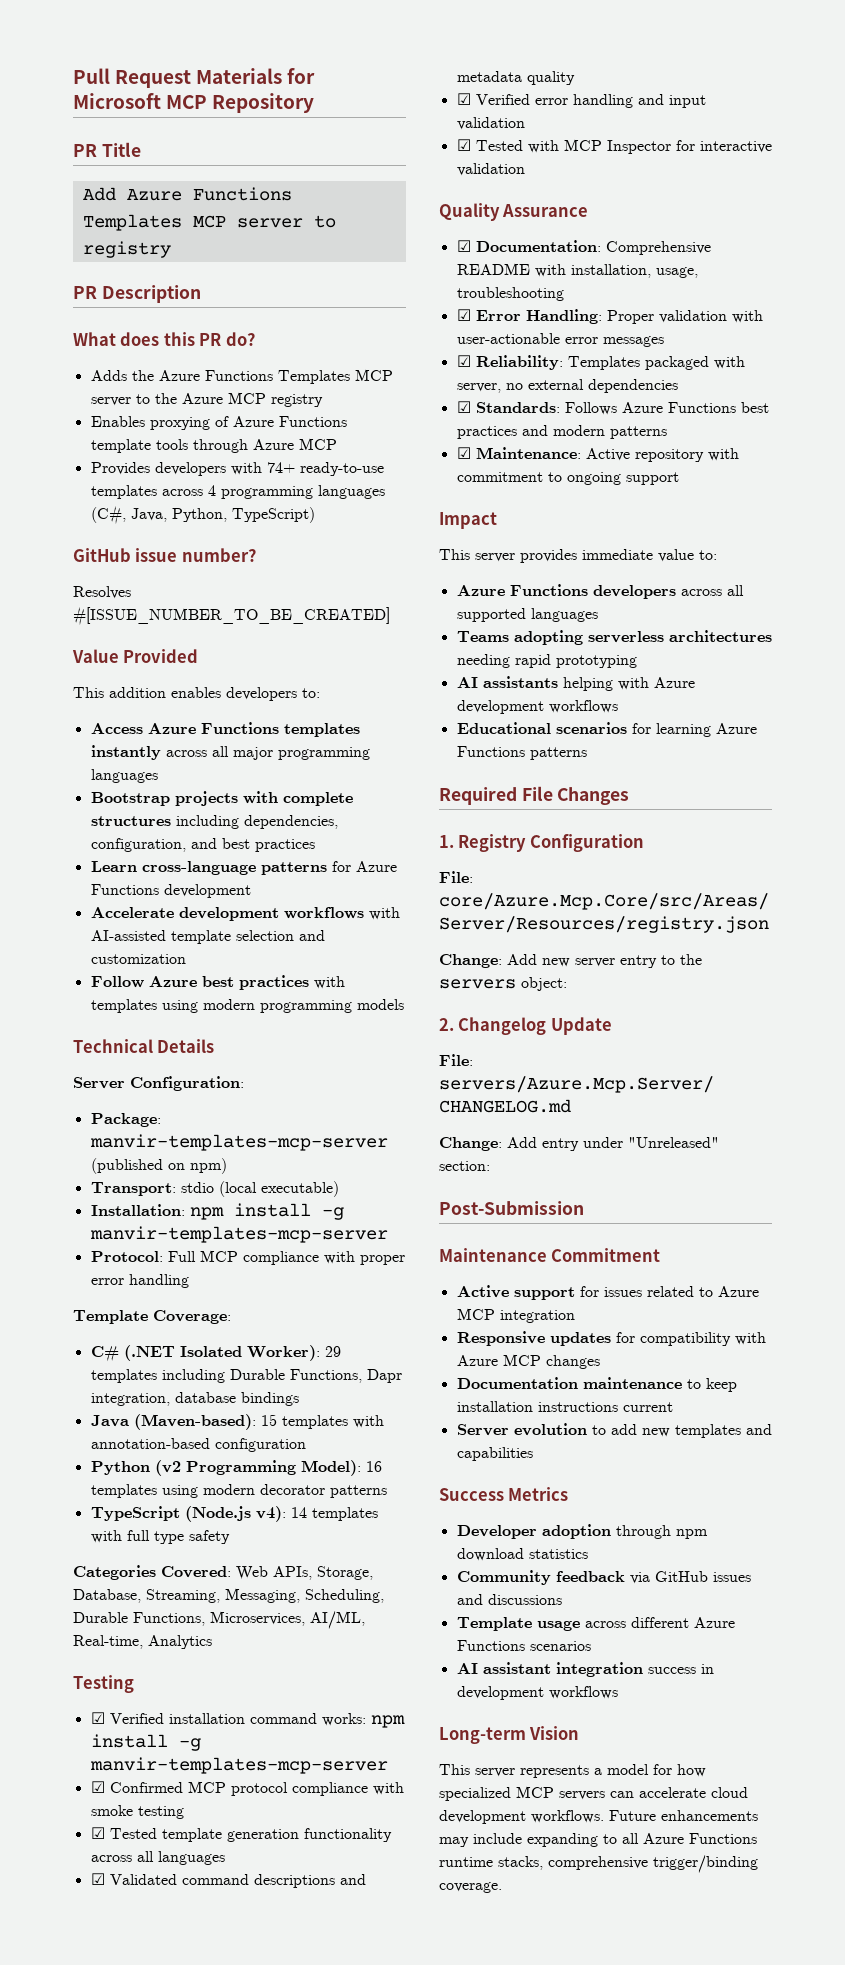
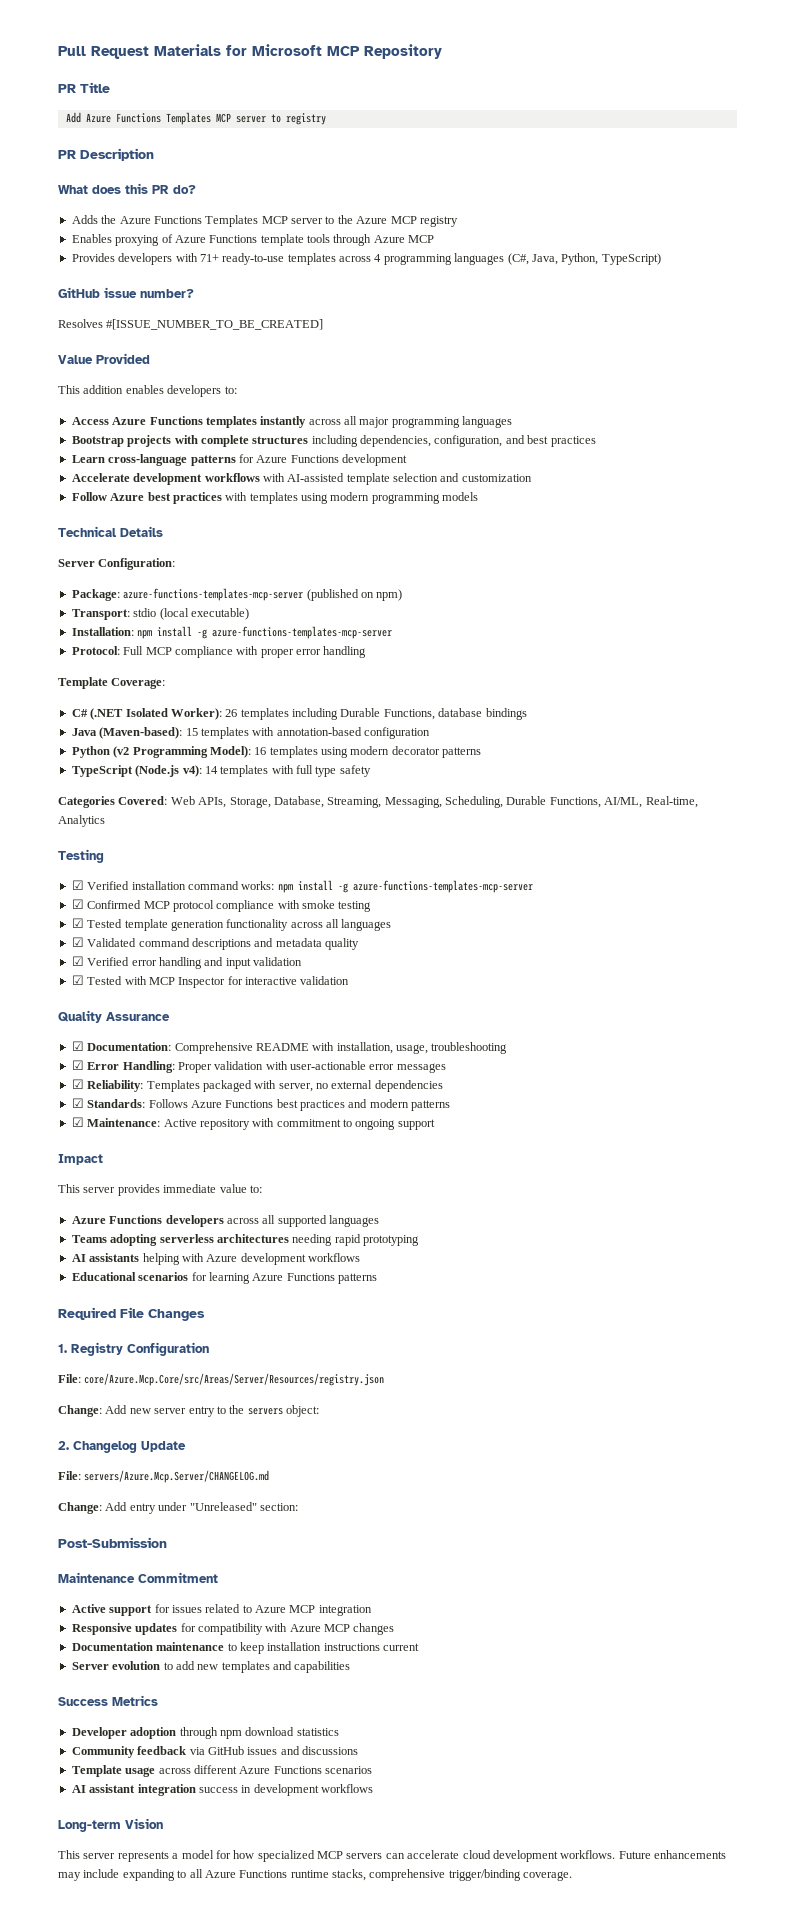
[266,462,295,473] 74+ -> [199,254,219,262] 71+
[89,1134,388,1151] manvir-templates-mcp-server -> [123,588,304,601] azure-functions-templates-mcp-server
[89,1226,388,1243] manvir-templates-mcp-server -> [212,626,393,639] azure-functions-templates-mcp-server
[324,1346,341,1357] 29 -> [225,709,238,717] 26
[366,1369,402,1383] [90,1393,170,1406] Dapr integration, -> (435, 714) none
[210,1611,305,1626] Microservices, -> (601, 802) none
[89,1757,388,1774] manvir-templates-mcp-server -> [352,880,533,893] azure-functions-templates-mcp-server

